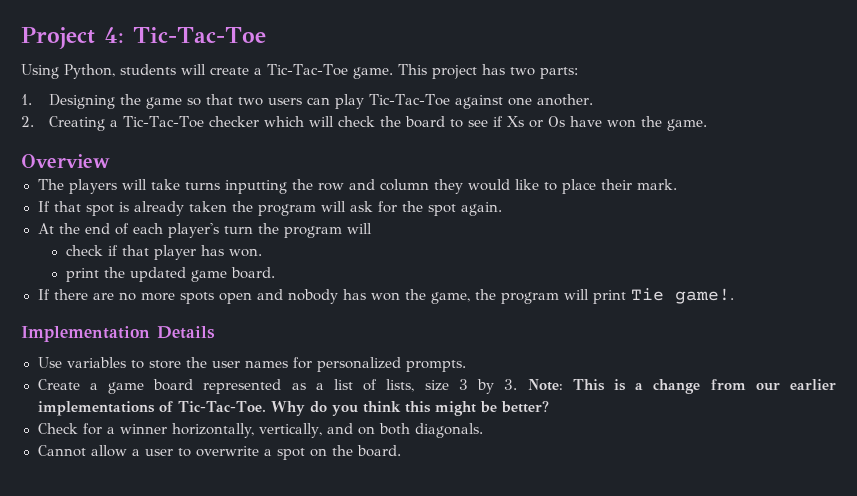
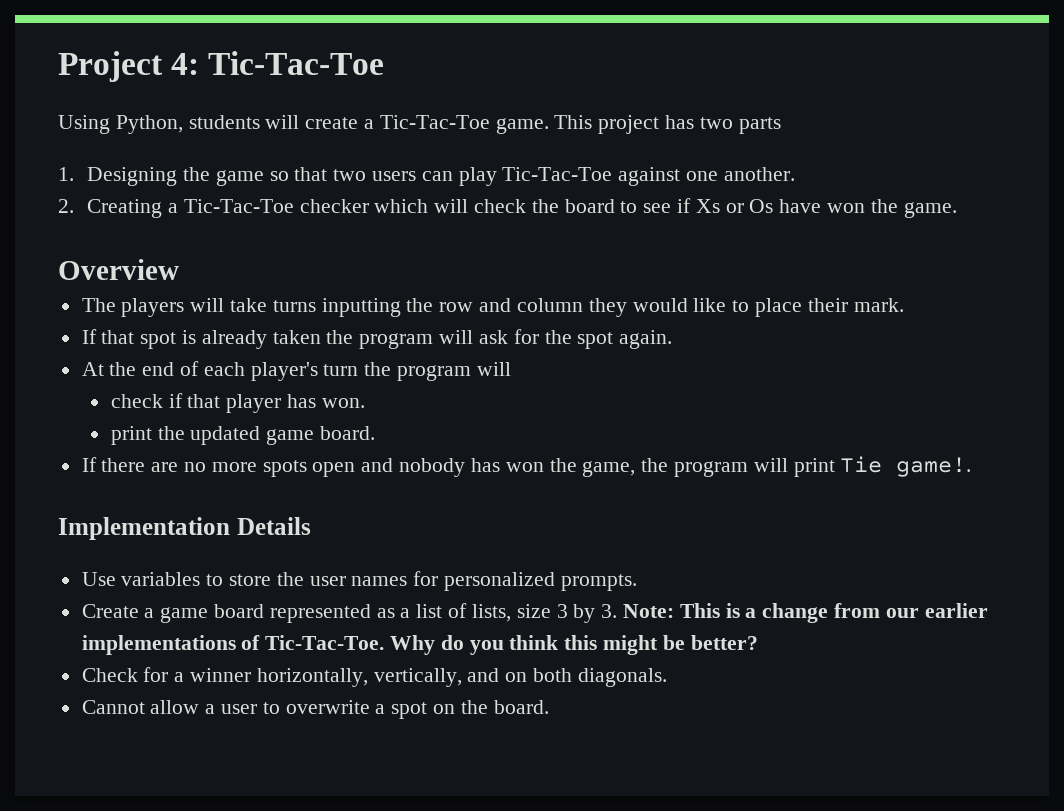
[539,67,578,79] parts: -> [738,117,781,134] parts

